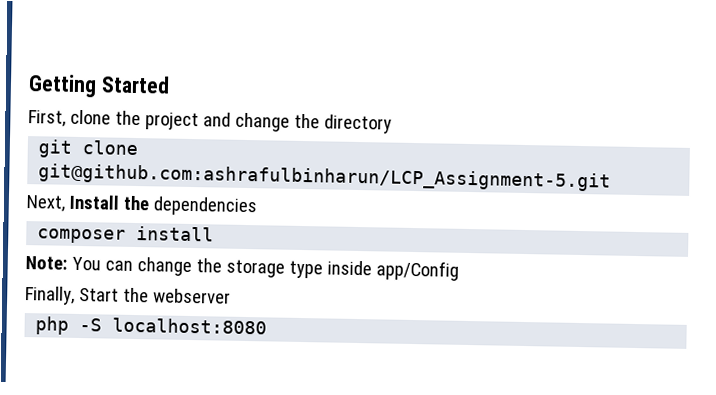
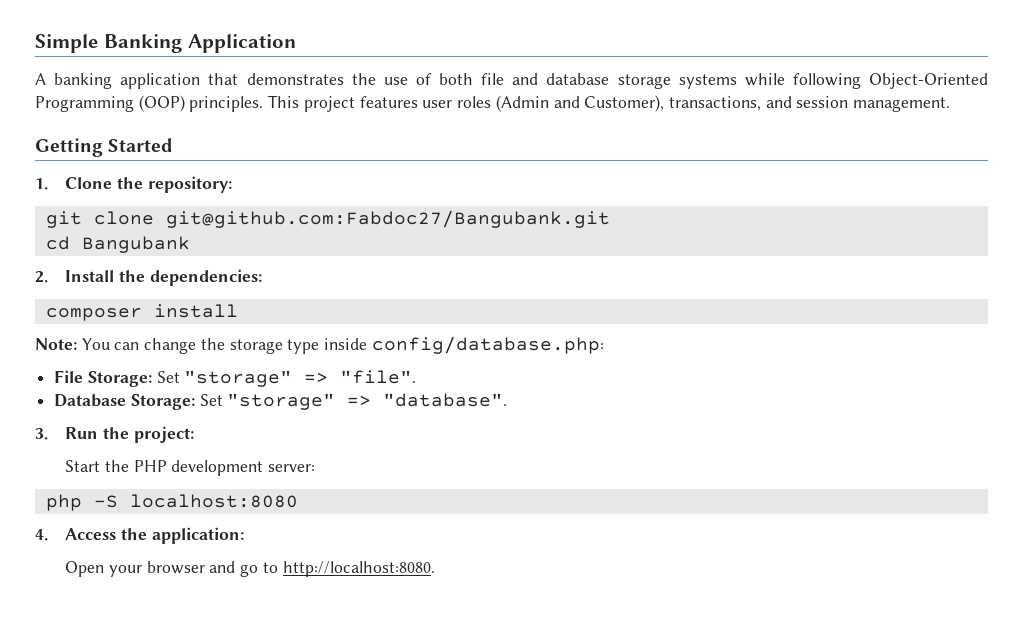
[28,74,170,98] [28,109,392,134] [38,139,139,158] [38,163,612,192] [26,195,65,212] Getting Started // First, clone the project and change the directory // git clone git@github.com:ashrafulbinharun/LCP_Assignment-5.git // Next, -> [35,34,297,53] [35,73,988,89] [35,95,951,112] [35,138,174,157] [35,176,232,193] [45,210,610,228] [45,236,190,253] [35,271,48,283] Simple Banking Application // A banking application that demonstrates the use of both file and database storage systems while following Object-Oriented Programming (OOP) principles. This project features user roles (Admin and Customer), transactions, and session management. // Getting Started // 1. Clone the repository: // git clone git@github.com:Fabdoc27/Bangubank.git // cd Bangubank // 2.
[152,196,257,217] dependencies -> [149,269,262,286] dependencies:
[375,260,459,281] [25,286,231,305] [35,316,268,335] app/Config // Finally, Start the webserver // php -S localhost:8080 -> [371,336,604,354] [54,370,417,387] [54,393,508,410] [35,426,194,443] [65,460,316,476] [45,494,298,511] [35,527,244,544] [65,561,435,577] config/database.php: // File Storage: Set "storage" => "file". // Database Storage: Set "storage" => "database". // 3. Run the project: // Start the PHP development server: // php -S localhost:8080 // 4. Access the application: // Open your browser and go to http://localhost:8080.

